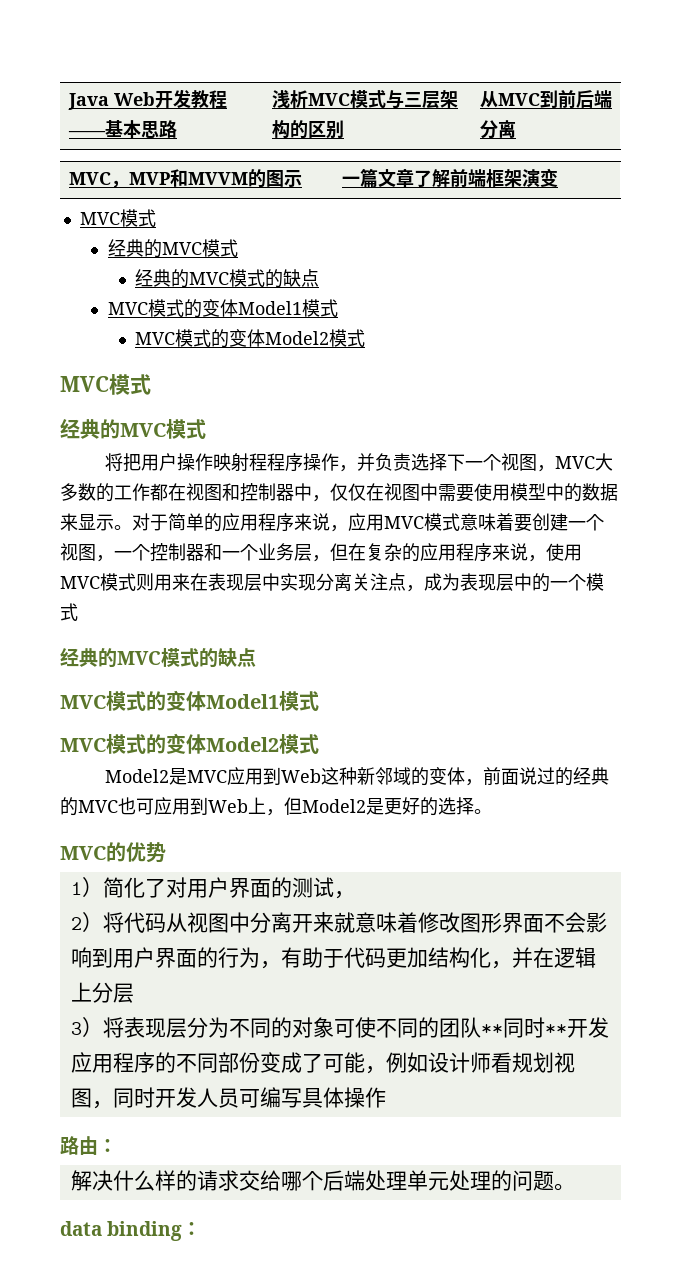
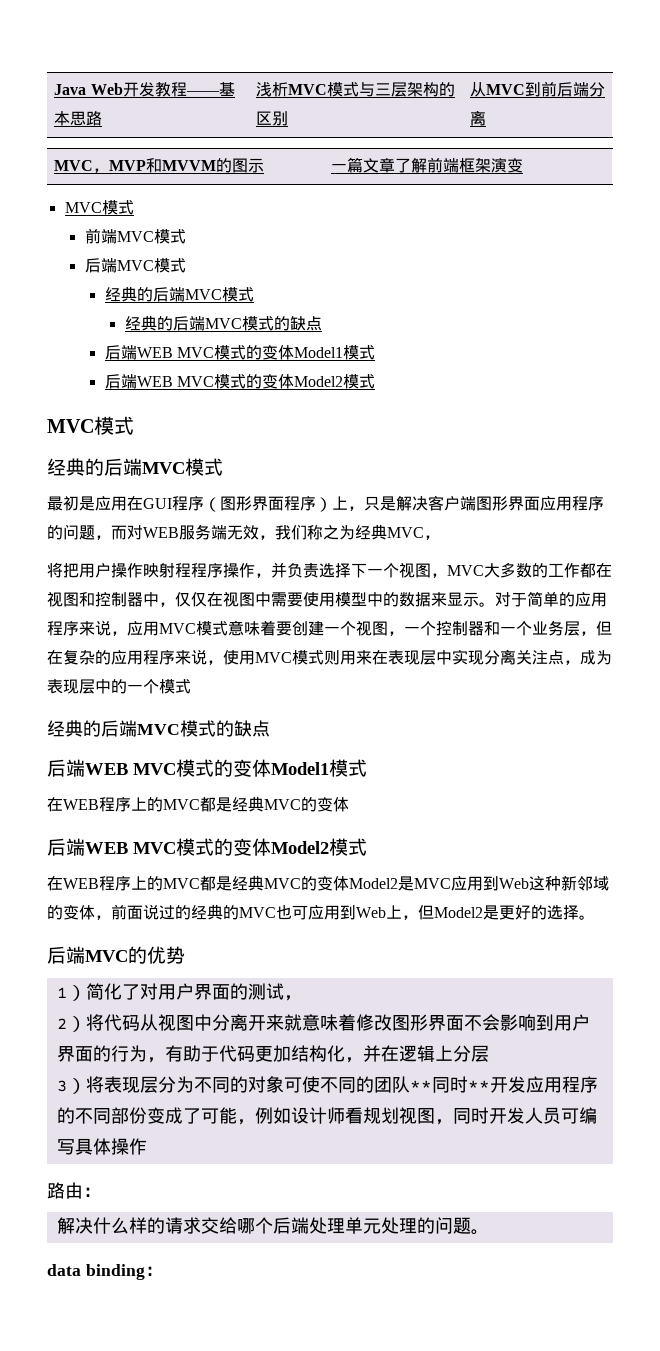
[107,239,238,258] [135,269,320,288] [107,299,338,318] 经典的MVC模式 // 经典的MVC模式的缺点 // MVC模式的变体Model1模式 // -> [84,228,186,244] [84,258,186,273] [104,286,254,302] [124,315,322,331] [104,345,375,360] [104,374,173,389] 前端MVC模式 // 后端MVC模式 // 经典的后端MVC模式 // 经典的后端MVC模式的缺点 // 后端WEB MVC模式的变体Model1模式 // 后端WEB
[120,419,206,439] MVC模式 -> [104,458,223,476] [47,495,604,512] [47,524,440,540] 后端MVC模式 // 最初是应用在GUI程序（图形界面程序）上，只是解决客户端图形界面应用程序的问题，而对WEB服务端无效，我们称之为经典MVC，
[117,648,256,668] [60,690,319,711] [60,733,319,754] MVC模式的缺点 // MVC模式的变体Model1模式 // MVC模式的变体Model2模式 // -> [101,720,270,737] [47,759,367,777] [47,796,349,812] [47,838,367,856] [47,875,349,891] 后端MVC模式的缺点 // 后端WEB MVC模式的变体Model1模式 // 在WEB程序上的MVC都是经典MVC的变体 // 后端WEB MVC模式的变体Model2模式 // 在WEB程序上的MVC都是经典MVC的变体
(492, 811) none -> [47,946,85,964] 后端

